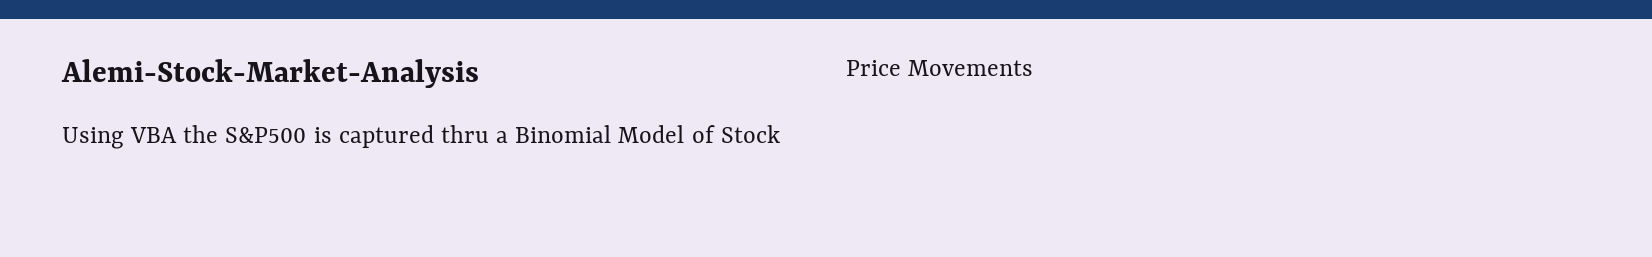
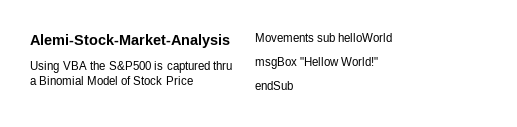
(1034, 68) none -> [317,33,393,42] [255,57,379,69] [255,81,293,90] sub helloWorld // msgBox "Hellow World!" // endSub

